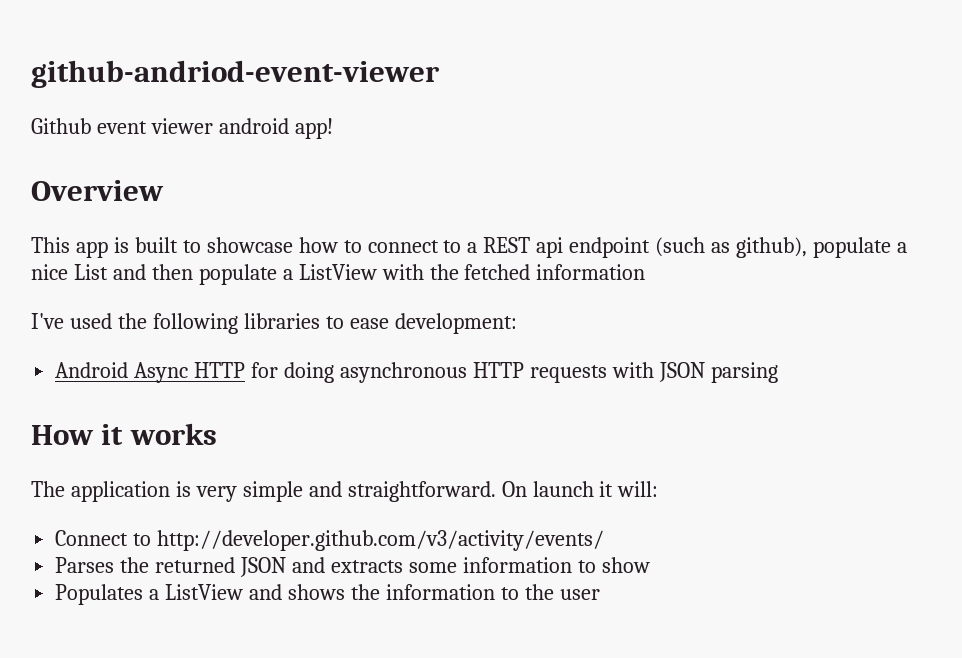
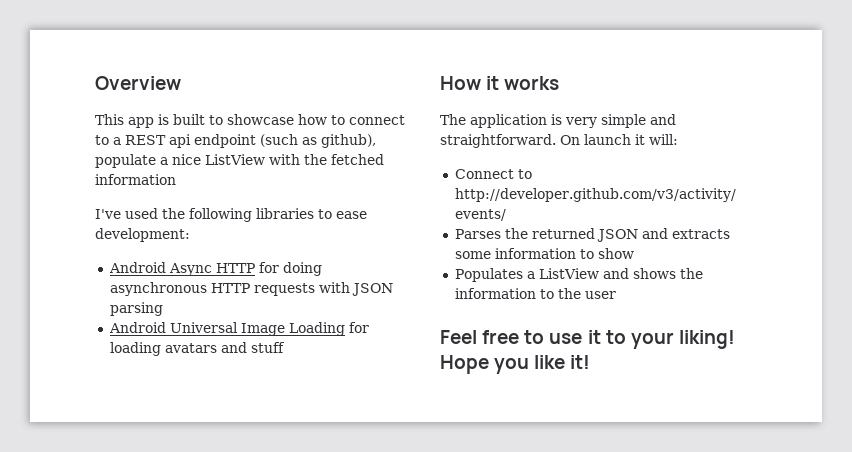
[31,60,440,88] [31,118,333,139] github-andriod-event-viewer // Github event viewer android app! // -> (95, 83) none
[73,264,293,285] List and then populate a -> (201, 159) none
(778, 372) none -> [108,322,369,336] [109,342,285,356] // Android Universal Image Loading for loading avatars and stuff
(600, 594) none -> [440,330,735,349] [440,355,591,374] // Feel free to use it to your liking! Hope you like it!

